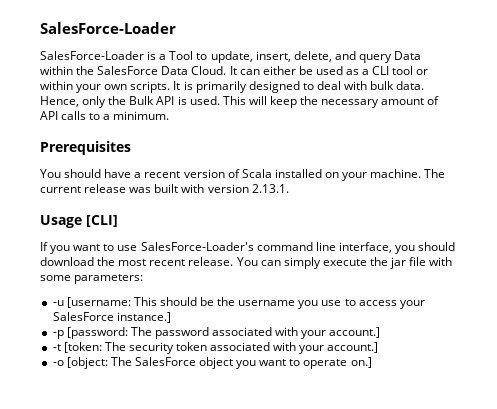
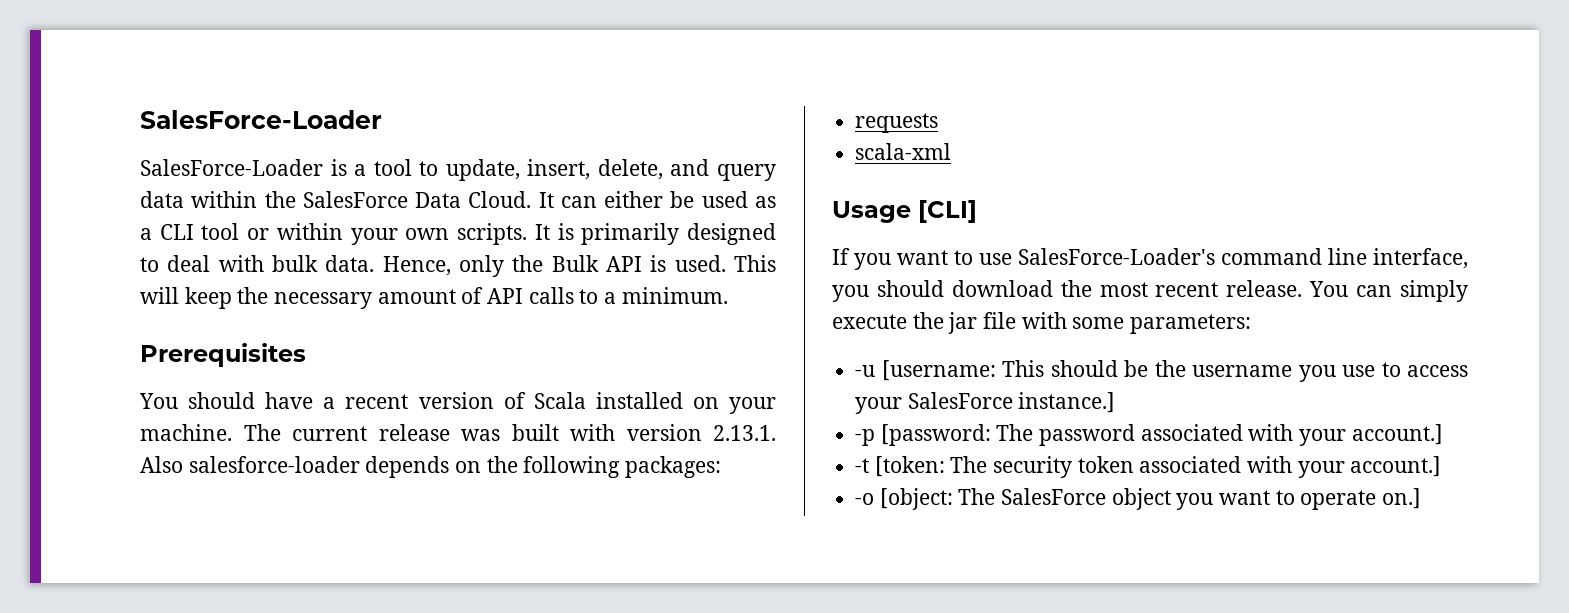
[169,51,194,60] Tool -> [373,159,412,176] tool
[394,51,422,60] Data -> [140,191,184,208] data
(289, 188) none -> [140,456,722,478] [855,113,939,133] [855,143,952,160] Also salesforce-loader depends on the following packages: // requests // scala-xml

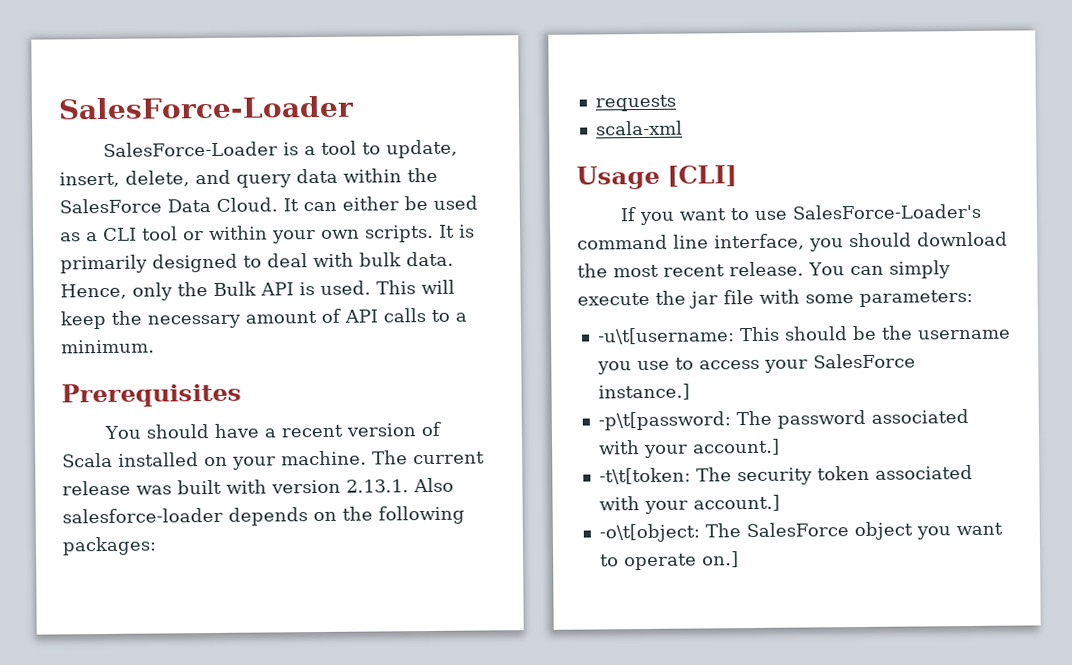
[855,360,996,381] -u [username: -> [596,327,735,345] -u\t[username:
[855,424,991,446] -p [password: -> [597,411,731,431] -p\t[password:
[855,456,945,477] -t [token: -> [598,467,691,485] -t\t[token:
[855,488,953,510] -o [object: -> [598,523,700,543] -o\t[object:

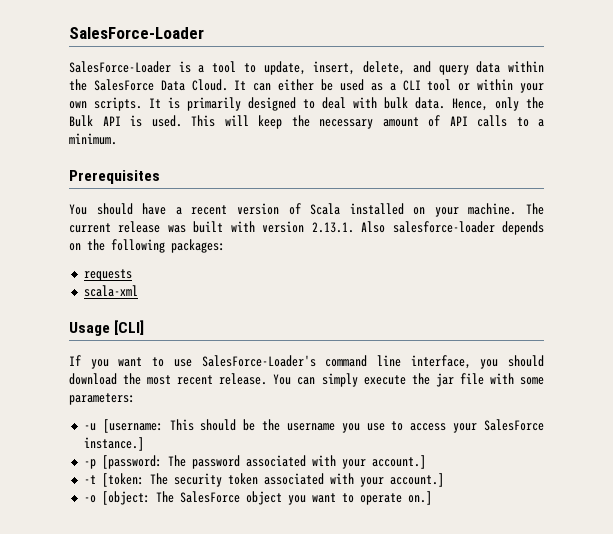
[596,327,735,345] -u\t[username: -> [83,419,163,433] -u [username:
[597,411,731,431] -p\t[password: -> [83,455,162,469] -p [password:
[598,467,691,485] -t\t[token: -> [83,473,144,487] -t [token:
[598,523,700,543] -o\t[object: -> [83,491,150,505] -o [object:

